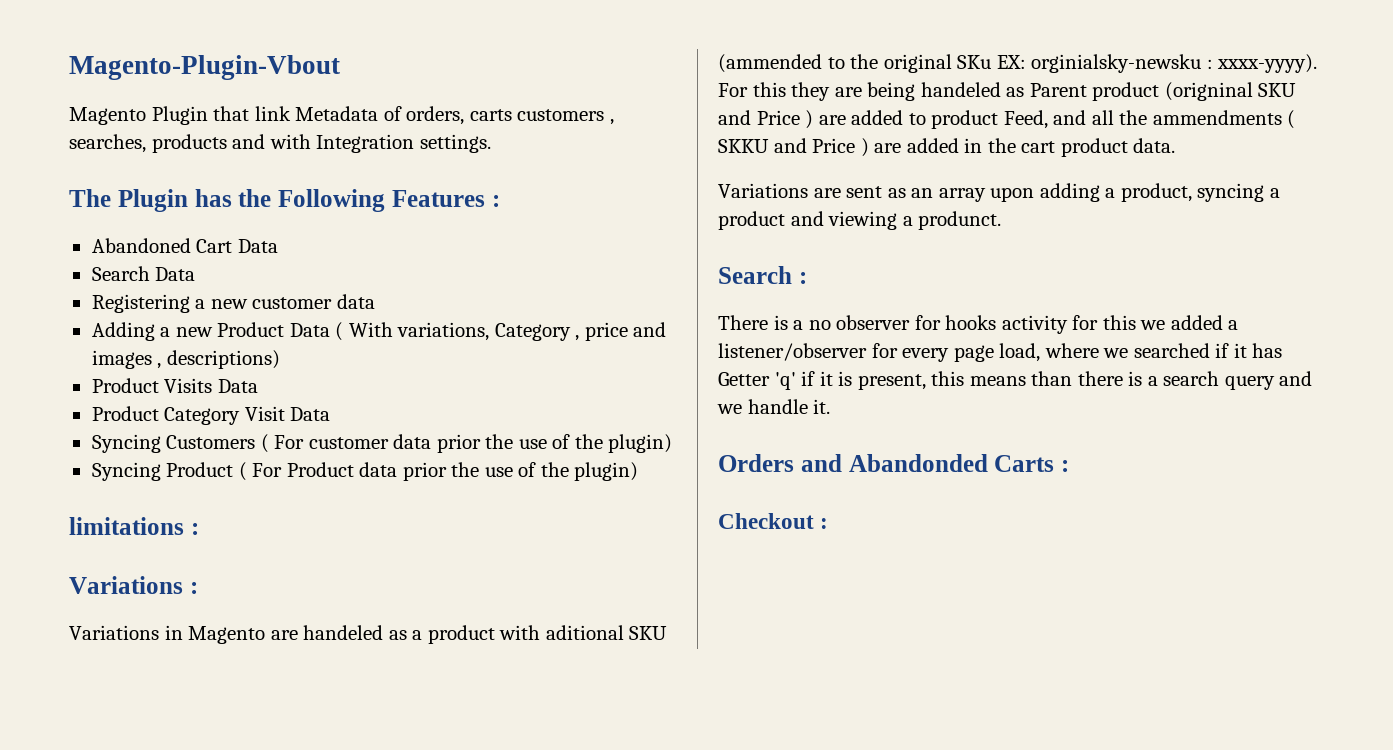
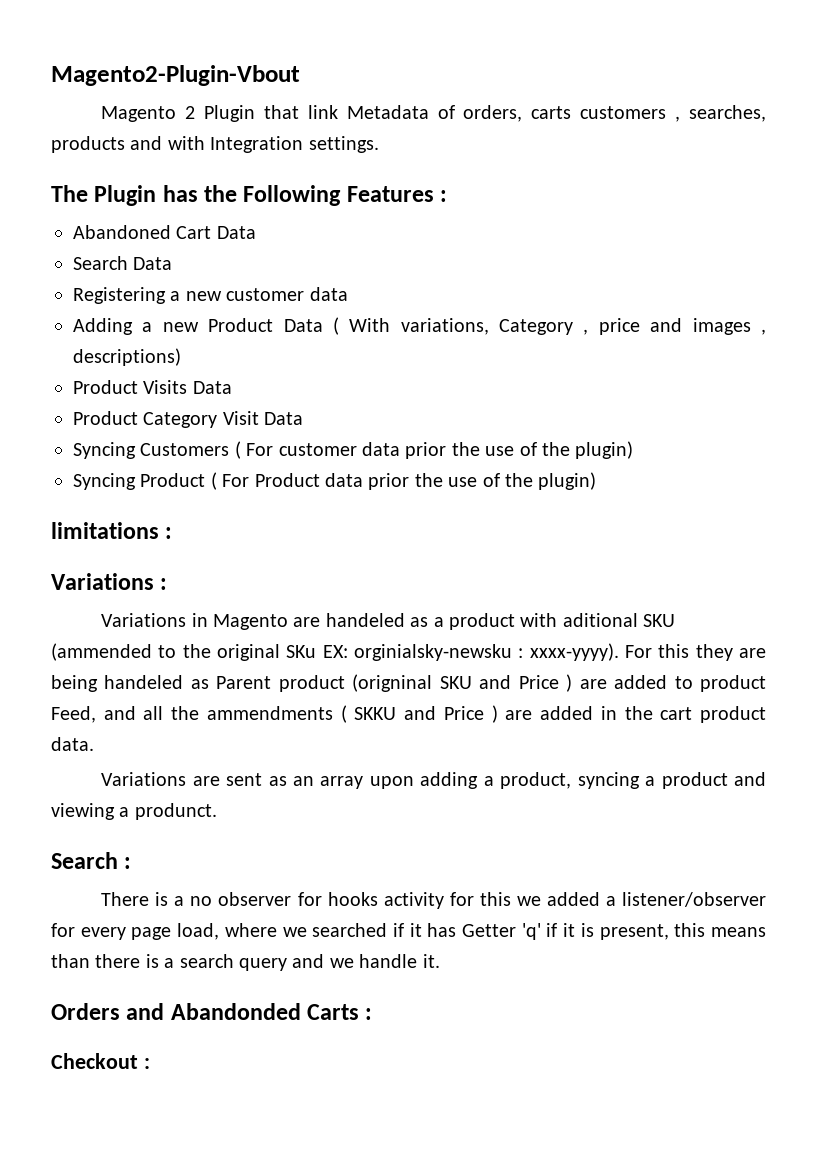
[69,55,340,80] [69,107,146,125] Magento-Plugin-Vbout // Magento -> [51,65,300,86] [101,106,196,122] Magento2-Plugin-Vbout // Magento 2

